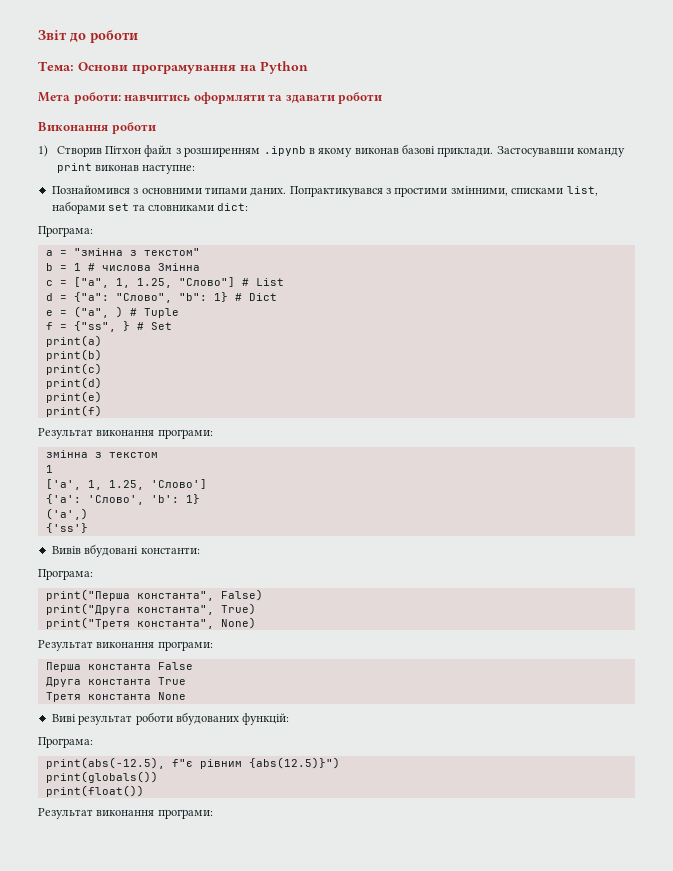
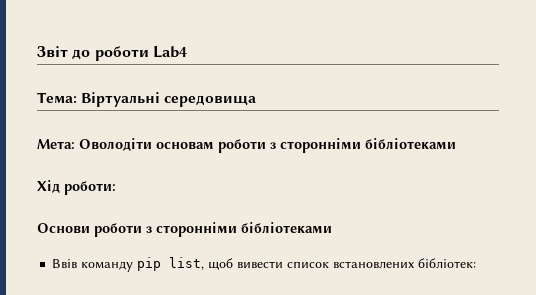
(138, 36) none -> [152,46,187,58] Lab4
[78,61,308,74] [38,92,383,104] [38,122,156,134] [38,144,626,157] [56,163,196,174] [51,185,598,197] [51,201,249,214] [38,226,93,237] [45,248,200,256] [45,263,200,271] [45,277,284,288] [45,292,277,303] [45,306,179,318] [45,321,172,332] [45,335,102,347] [45,349,102,361] [45,363,102,375] [45,377,102,389] [45,391,102,403] [45,405,102,417] [38,428,213,439] [45,450,158,458] [45,465,53,473] [45,479,207,490] [45,494,200,505] [45,508,88,520] [45,523,88,533] [51,544,200,557] [38,569,93,580] [45,589,263,601] [45,603,256,615] [45,617,256,629] [38,640,213,651] [45,662,193,672] [45,677,186,687] [45,692,186,702] [51,712,290,725] [38,737,93,748] [45,757,340,769] [45,771,158,783] [45,785,144,797] [38,808,213,819] Основи програмування на Python // Мета роботи: навчитись оформляти та здавати роботи // Виконання роботи // 1) Створив Пітхон файл з розширенням .ipynb в якому виконав базові приклади. Застосувавши команду print виконав наступне: // Познайомився з основними типами даних. Попрактикувався з простими змінними, списками list, наборами set та словниками dict: // Програма: // a = "змінна з текстом" // b = 1 # числова Змінна // c = ["a", 1, 1.25, "Слово"] # List // d = {"a": "Слово", "b": 1} # Dict // e = ("a", ) # Tuple // f = {"ss", } # Set // print(a) // print(b) // print(c) // print(d) // print(e) // print(f) // Результат виконання програми: // змінна з текстом // 1 // ['a', 1, 1.25, 'Слово'] // {'a': 'Слово', 'b': 1} // ('a',) // {'ss'} // Вивів вбудовані константи: // Програма: // print("Перша константа", False) // print("Друга константа", True) // print("Третя константа", None) // Результат виконання програми: // Перша константа False // Друга константа True // Третя константа None // Виві результат роботи вбудованих функцій: // Програма: // print(abs(-12.5), f"є рівним {abs(12.5)}") // print(globals()) // print(float()) // Результат виконання програми: -> [81,92,257,107] [37,138,456,153] [37,180,116,195] [37,222,332,237] [52,257,477,272] Віртуальні середовища // Мета: Оволодіти основам роботи з сторонніми бібліотеками // Хід роботи: // Основи роботи з сторонніми бібліотеками // Ввів команду pip list, щоб вивести список встановлених бібліотек:

